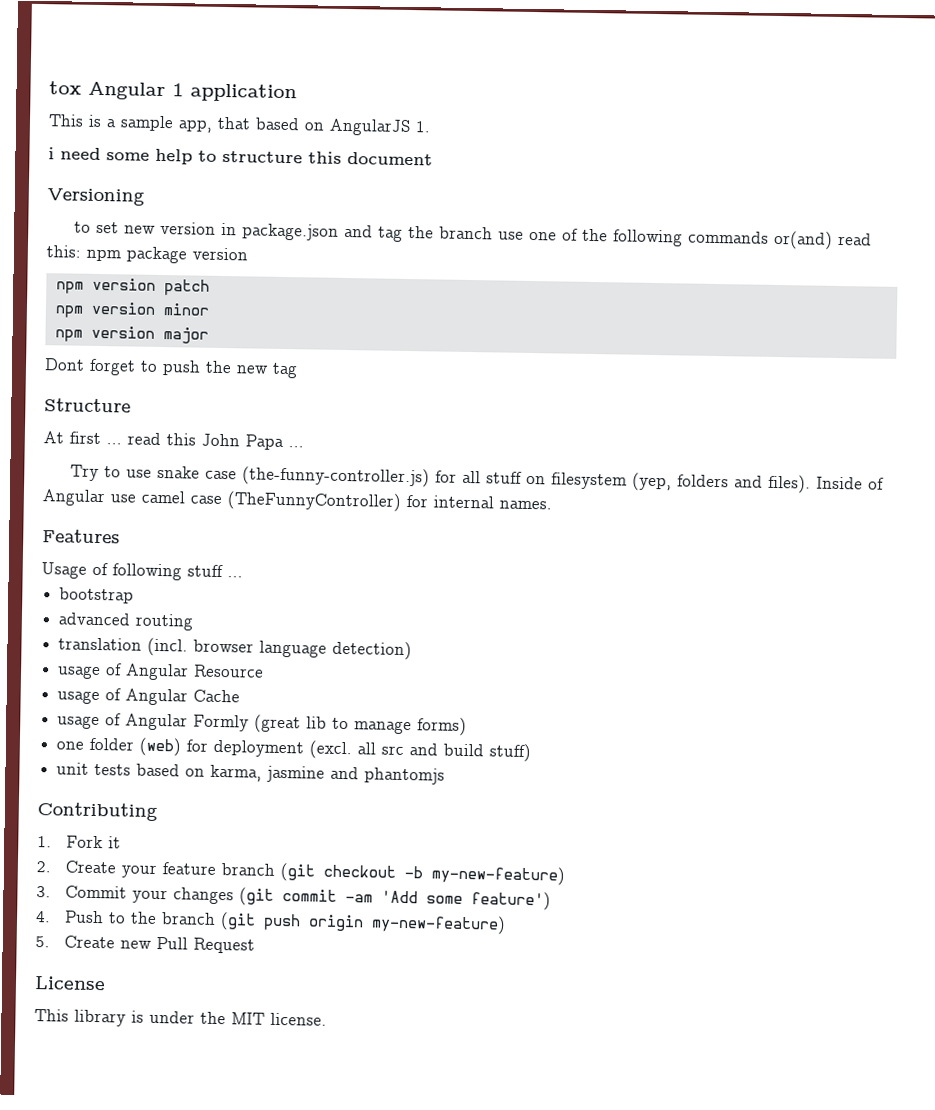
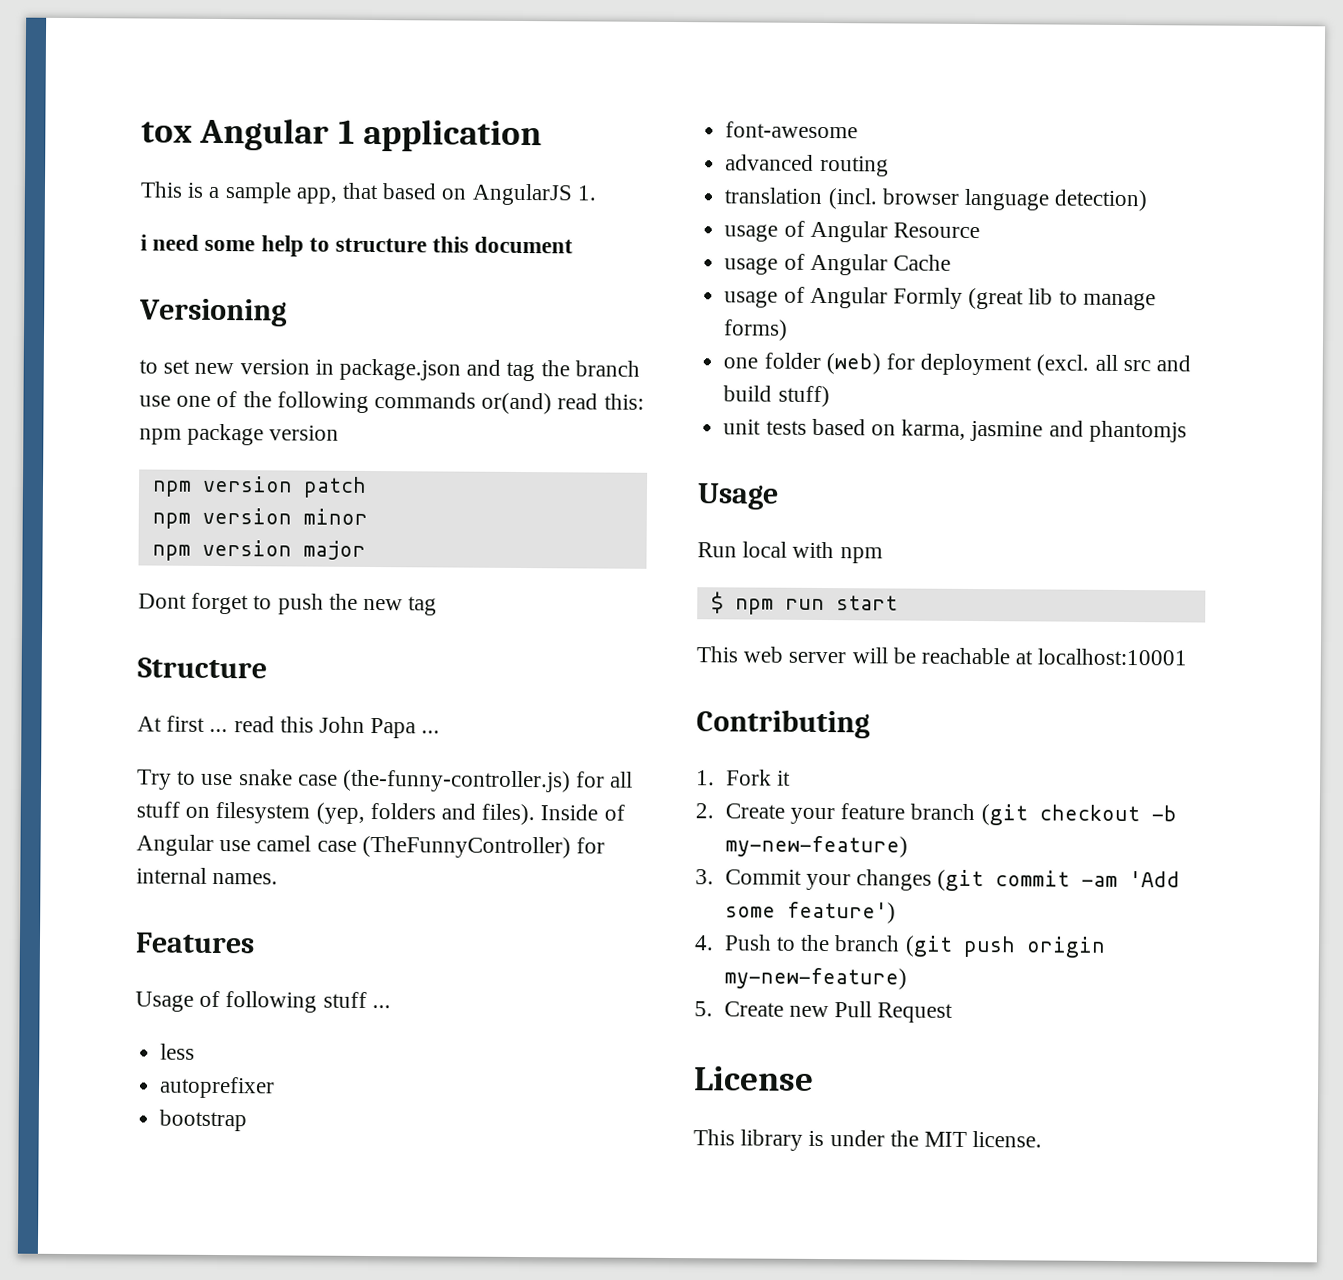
(243, 577) none -> [160,1043,196,1060] [159,1076,276,1099] // less // autoprefixer
(135, 595) none -> [725,121,859,139] // font-awesome
(446, 776) none -> [697,483,779,510] [697,541,883,564] [710,591,898,615] [696,646,1188,666] // Usage // Run local with npm // $ npm run start // This web server will be reachable at localhost:10001

